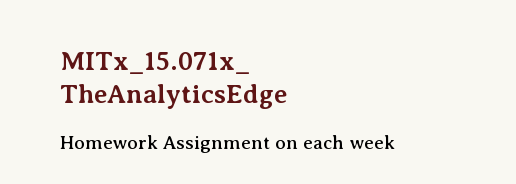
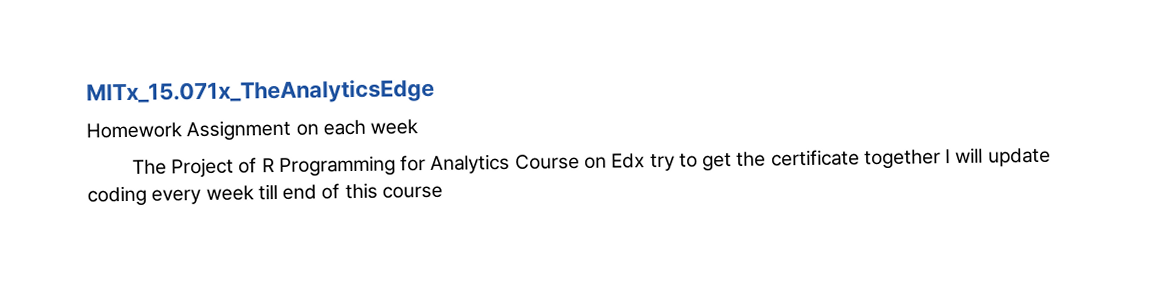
(395, 142) none -> [131,147,1051,178] [87,182,443,207] // The Project of R Programming for Analytics Course on Edx try to get the certificate together I will update coding every week till end of this course

